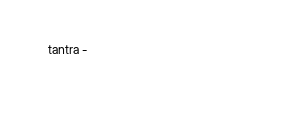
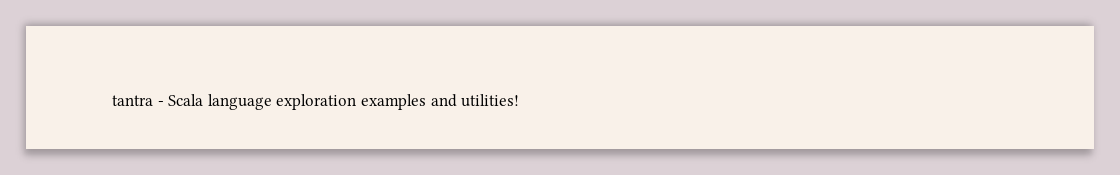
(88, 52) none -> [168,94,520,110] Scala language exploration examples and utilities!

